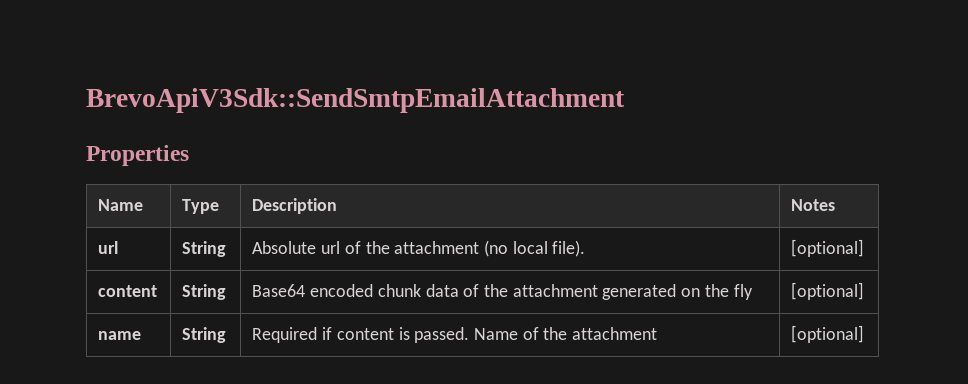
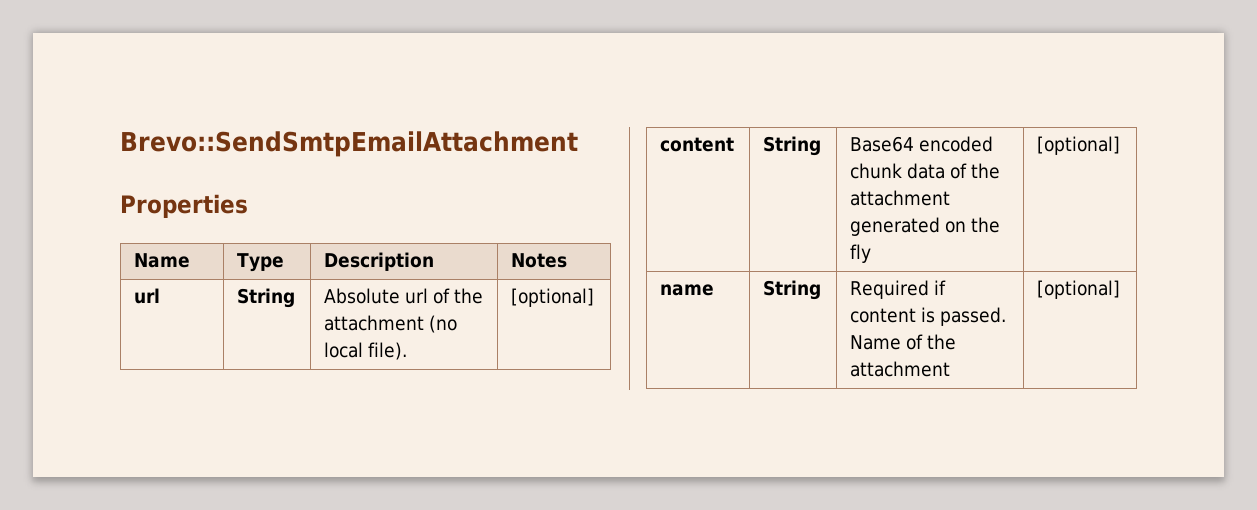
[86,88,625,113] BrevoApiV3Sdk::SendSmtpEmailAttachment -> [120,131,578,157] Brevo::SendSmtpEmailAttachment

